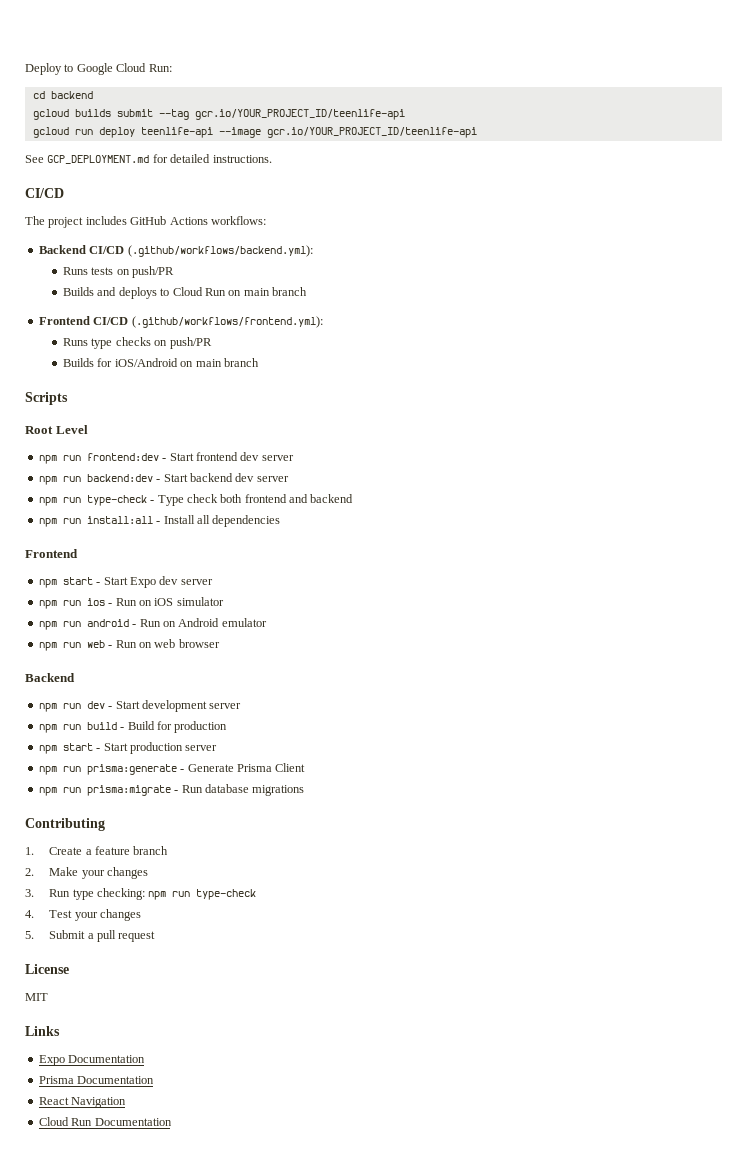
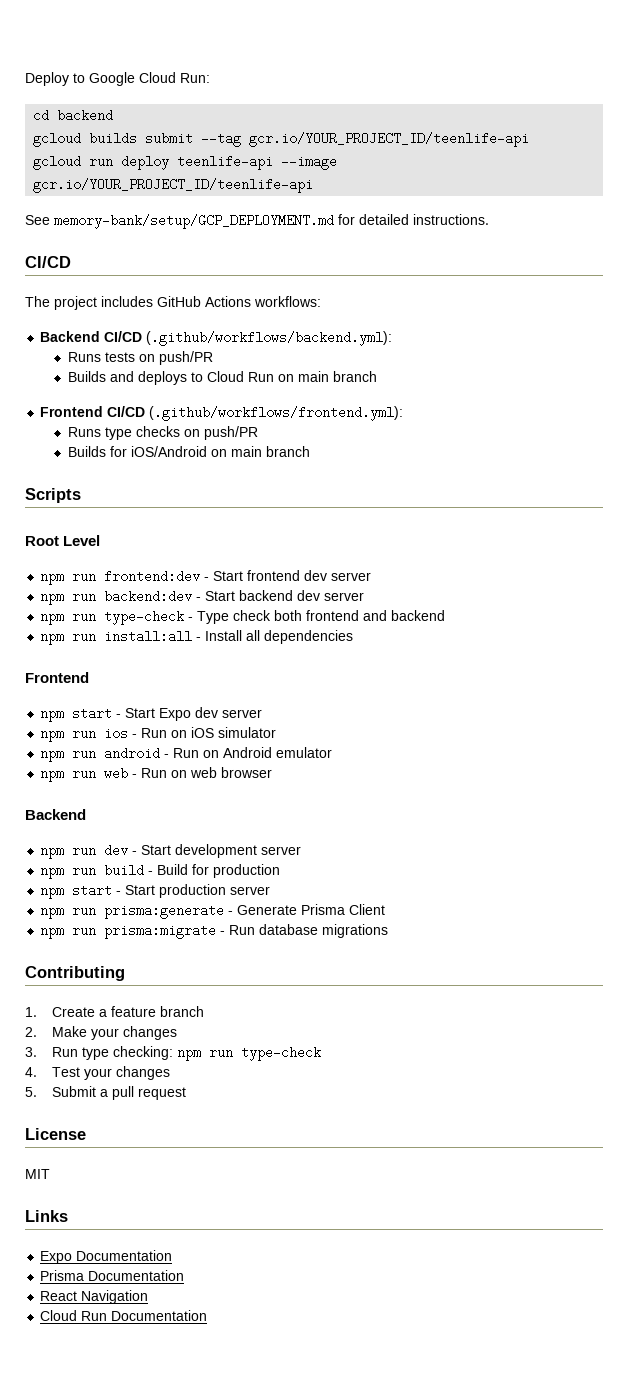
[47,155,150,164] GCP_DEPLOYMENT.md -> [54,214,334,229] memory-bank/setup/GCP_DEPLOYMENT.md

